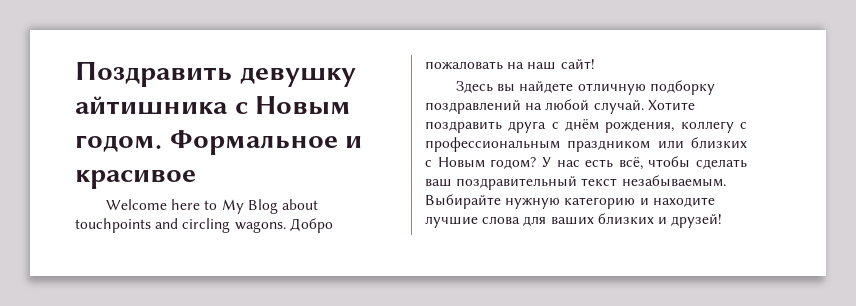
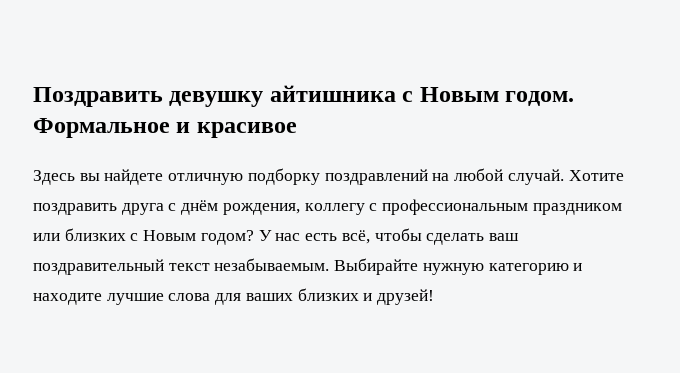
[105,199,318,214] [75,218,333,233] [425,59,595,70] // Welcome here to My Blog about touchpoints and circling wagons. Добро пожаловать на наш сайт! -> (297, 130) none

